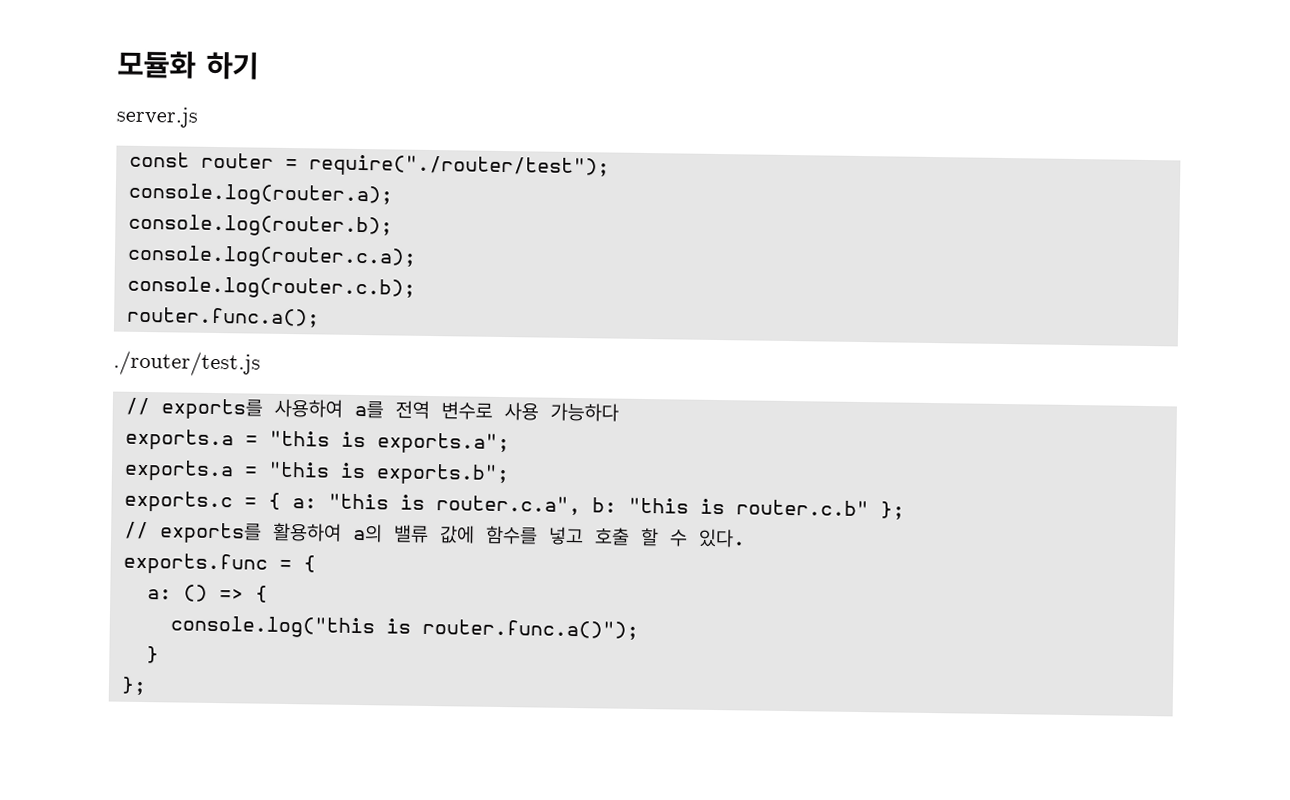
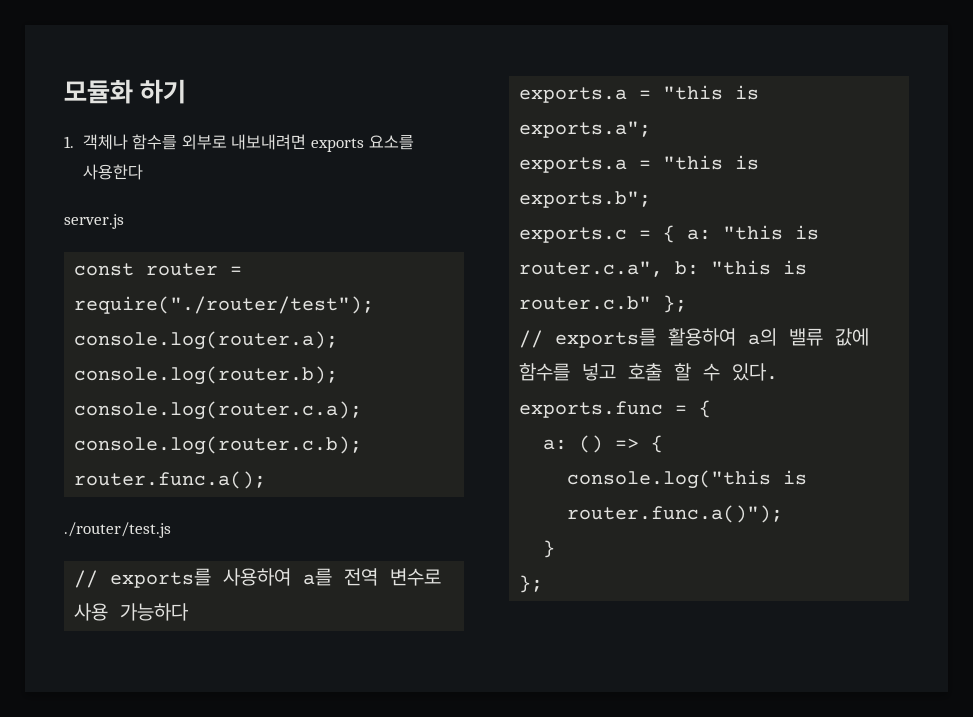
(259, 65) none -> [64,134,414,152] [82,164,143,180] // 1. 객체나 함수를 외부로 내보내려면 exports 요소를 사용한다

